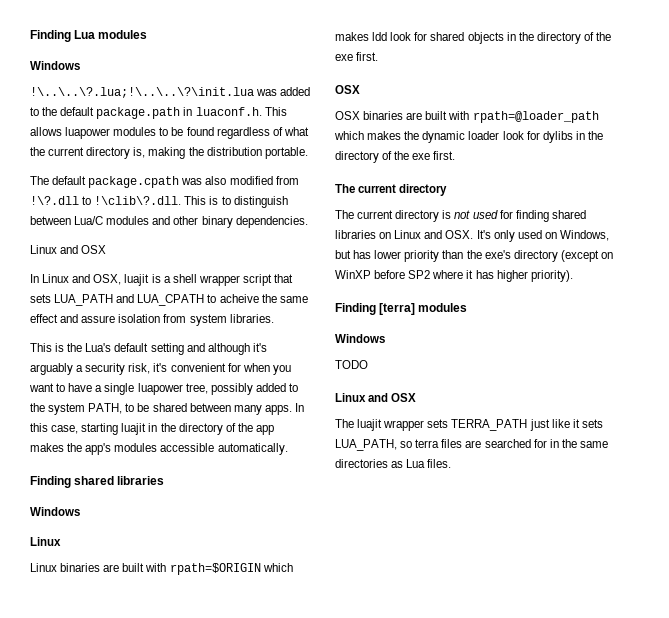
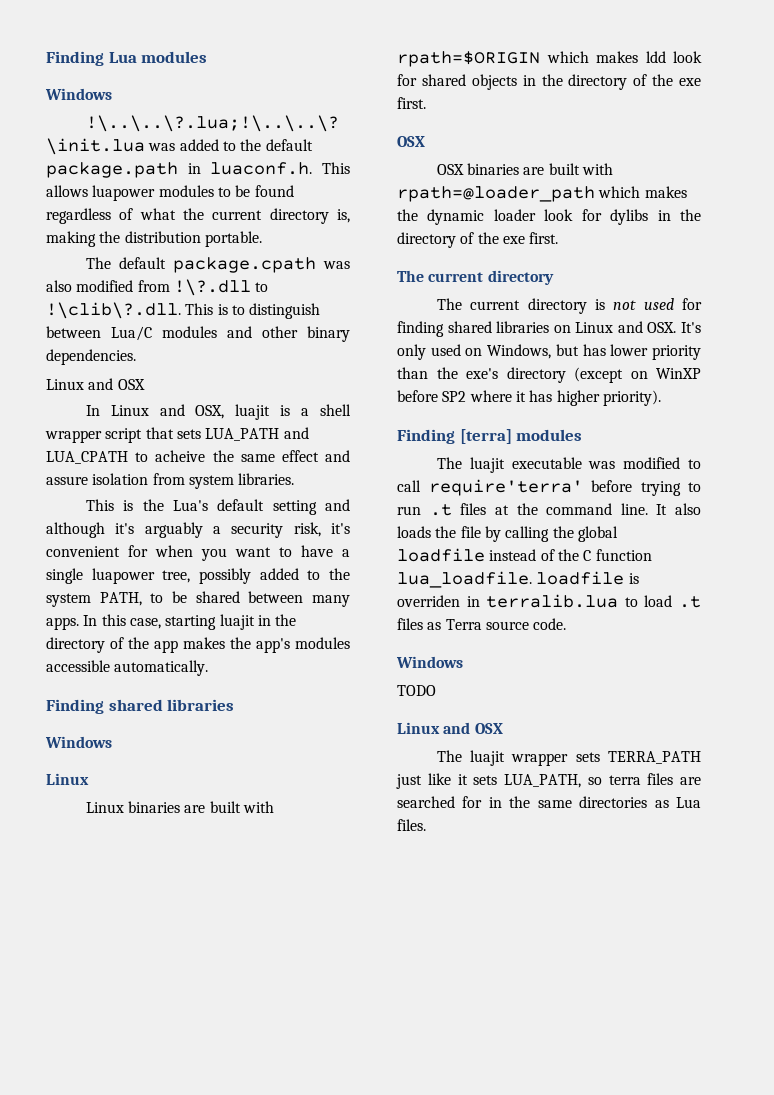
(468, 307) none -> [436,457,701,473] [397,479,701,496] [397,503,701,516] [397,526,618,542] [397,548,652,562] [397,571,639,588] [397,594,701,608] [397,618,567,630] // The luajit executable was modified to call require'terra' before trying to run .t files at the command line. It also loads the file by calling the global loadfile instead of the C function lua_loadfile. loadfile is overriden in terralib.lua to load .t files as Terra source code.

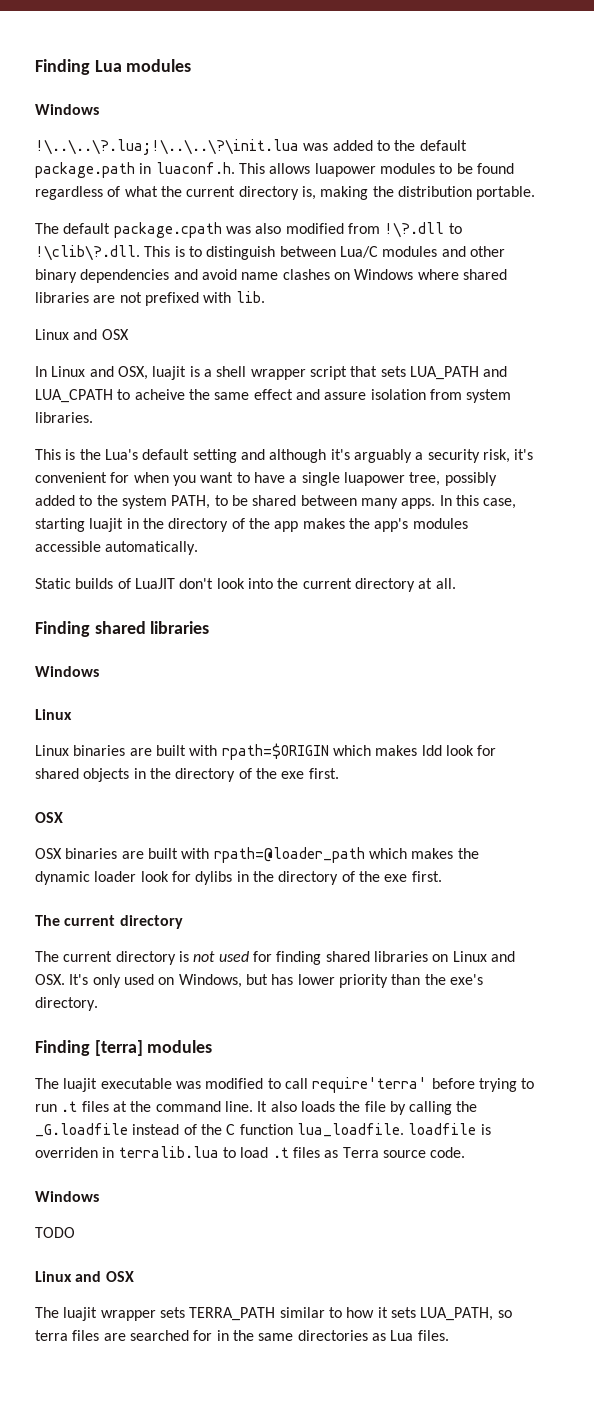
[46,349,136,365] dependencies. -> [80,269,507,283] [35,291,265,306] dependencies and avoid name clashes on Windows where shared libraries are not prefixed with lib.
(209, 668) none -> [35,578,456,592] // Static builds of LuaJIT don't look into the current directory at all.
[506,367,701,383] [397,390,661,406] directory (except on WinXP before SP2 where it has higher priority). -> [35,997,98,1011] directory.
[577,526,618,542] [397,548,485,562] global loadfile -> [35,1123,128,1137] _G.loadfile
[396,773,451,789] just like -> [279,1307,375,1318] similar to how

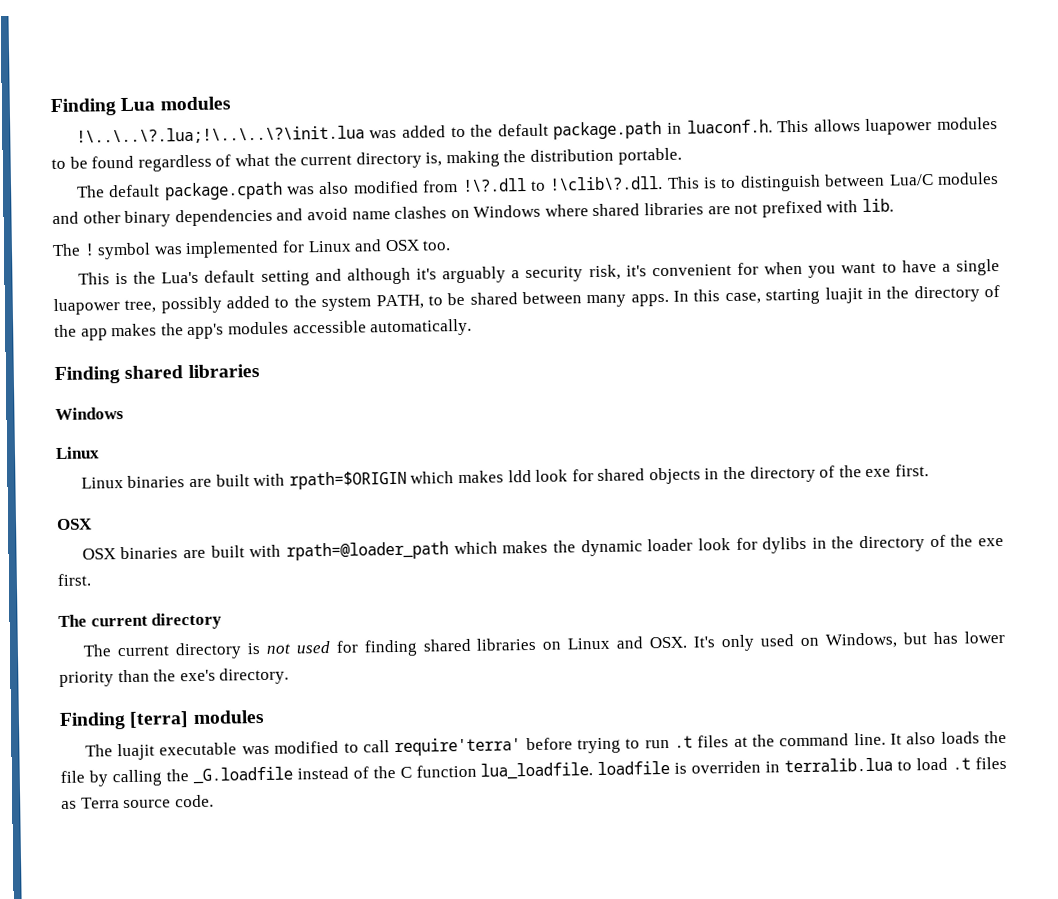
[35,104,99,115] // Windows -> (231, 103) none
[35,329,129,340] [35,366,508,380] [35,389,512,403] [35,412,93,423] Linux and OSX // In Linux and OSX, luajit is a shell wrapper script that sets LUA_PATH and LUA_CPATH to acheive the same effect and assure isolation from system libraries. -> [52,239,452,260] The ! symbol was implemented for Linux and OSX too.
[35,578,456,592] // Static builds of LuaJIT don't look into the current directory at all. -> (473, 327) none
[35,1191,99,1202] [35,1227,75,1238] [35,1271,134,1282] [35,1307,512,1321] [35,1330,449,1341] // Windows // TODO // Linux and OSX // The luajit wrapper sets TERRA_PATH similar to how it sets LUA_PATH, so terra files are searched for in the same directories as Lua files. -> (214, 801) none

